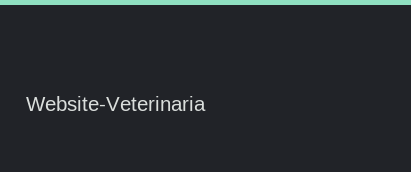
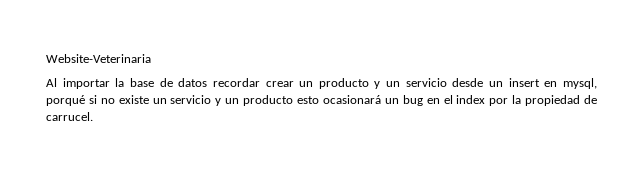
(206, 103) none -> [46,78,597,89] [46,95,597,106] [46,112,93,121] // Al importar la base de datos recordar crear un producto y un servicio desde un insert en mysql, porqué si no existe un servicio y un producto esto ocasionará un bug en el index por la propiedad de carrucel.

